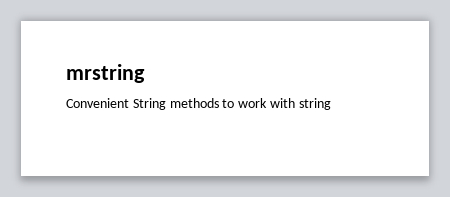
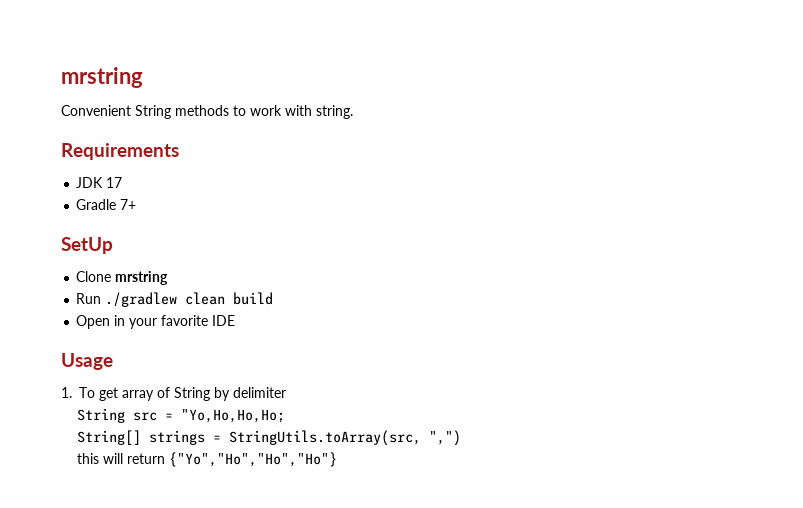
[298,98,331,110] string -> [316,105,353,119] [61,143,179,160] [76,177,123,188] [76,199,137,210] [61,237,113,254] [76,271,169,285] [76,292,274,307] [76,315,236,329] [61,353,113,370] [61,387,286,401] [76,408,285,423] [76,430,461,446] [76,452,337,467] string. // Requirements // JDK 17 // Gradle 7+ // SetUp // Clone mrstring // Run ./gradlew clean build // Open in your favorite IDE // Usage // 1. To get array of String by delimiter // String src = "Yo,Ho,Ho,Ho; // String[] strings = StringUtils.toArray(src, ",") // this will return {"Yo","Ho","Ho","Ho"}

